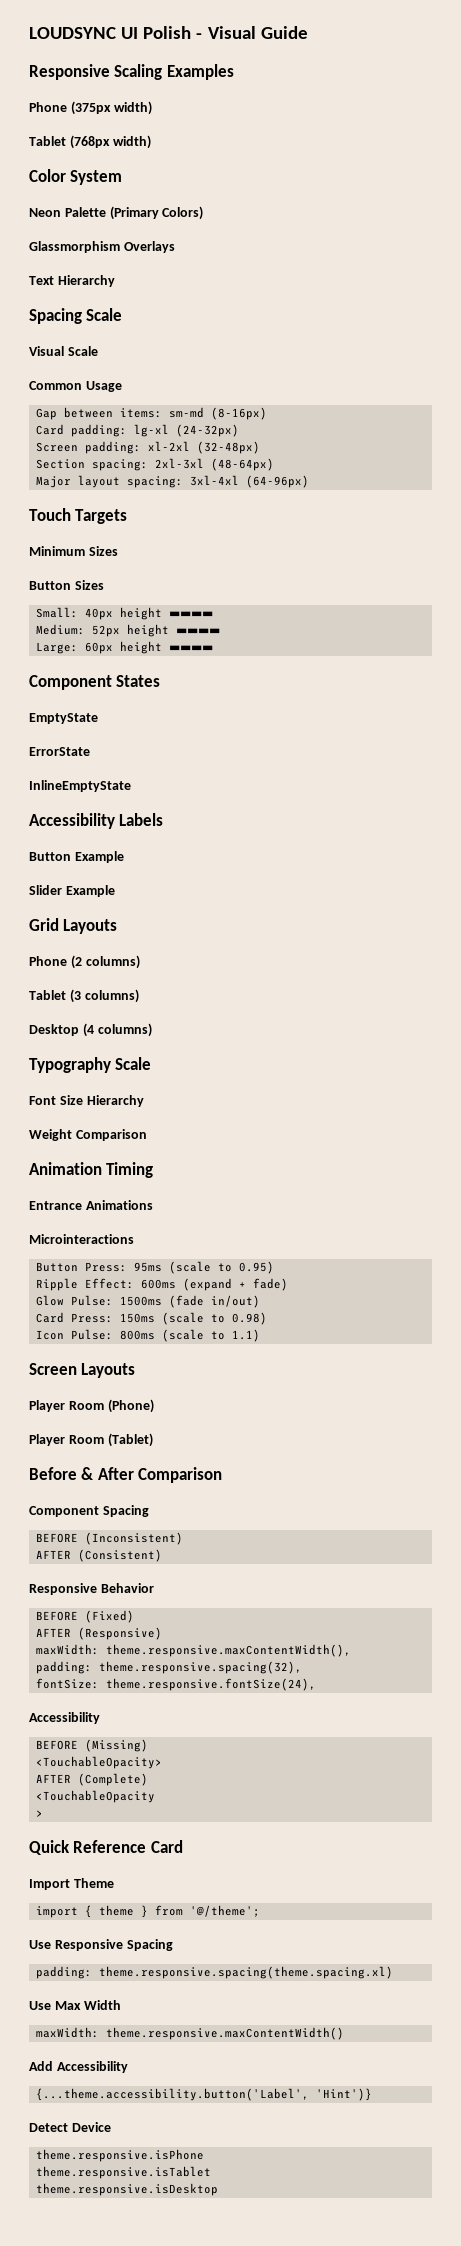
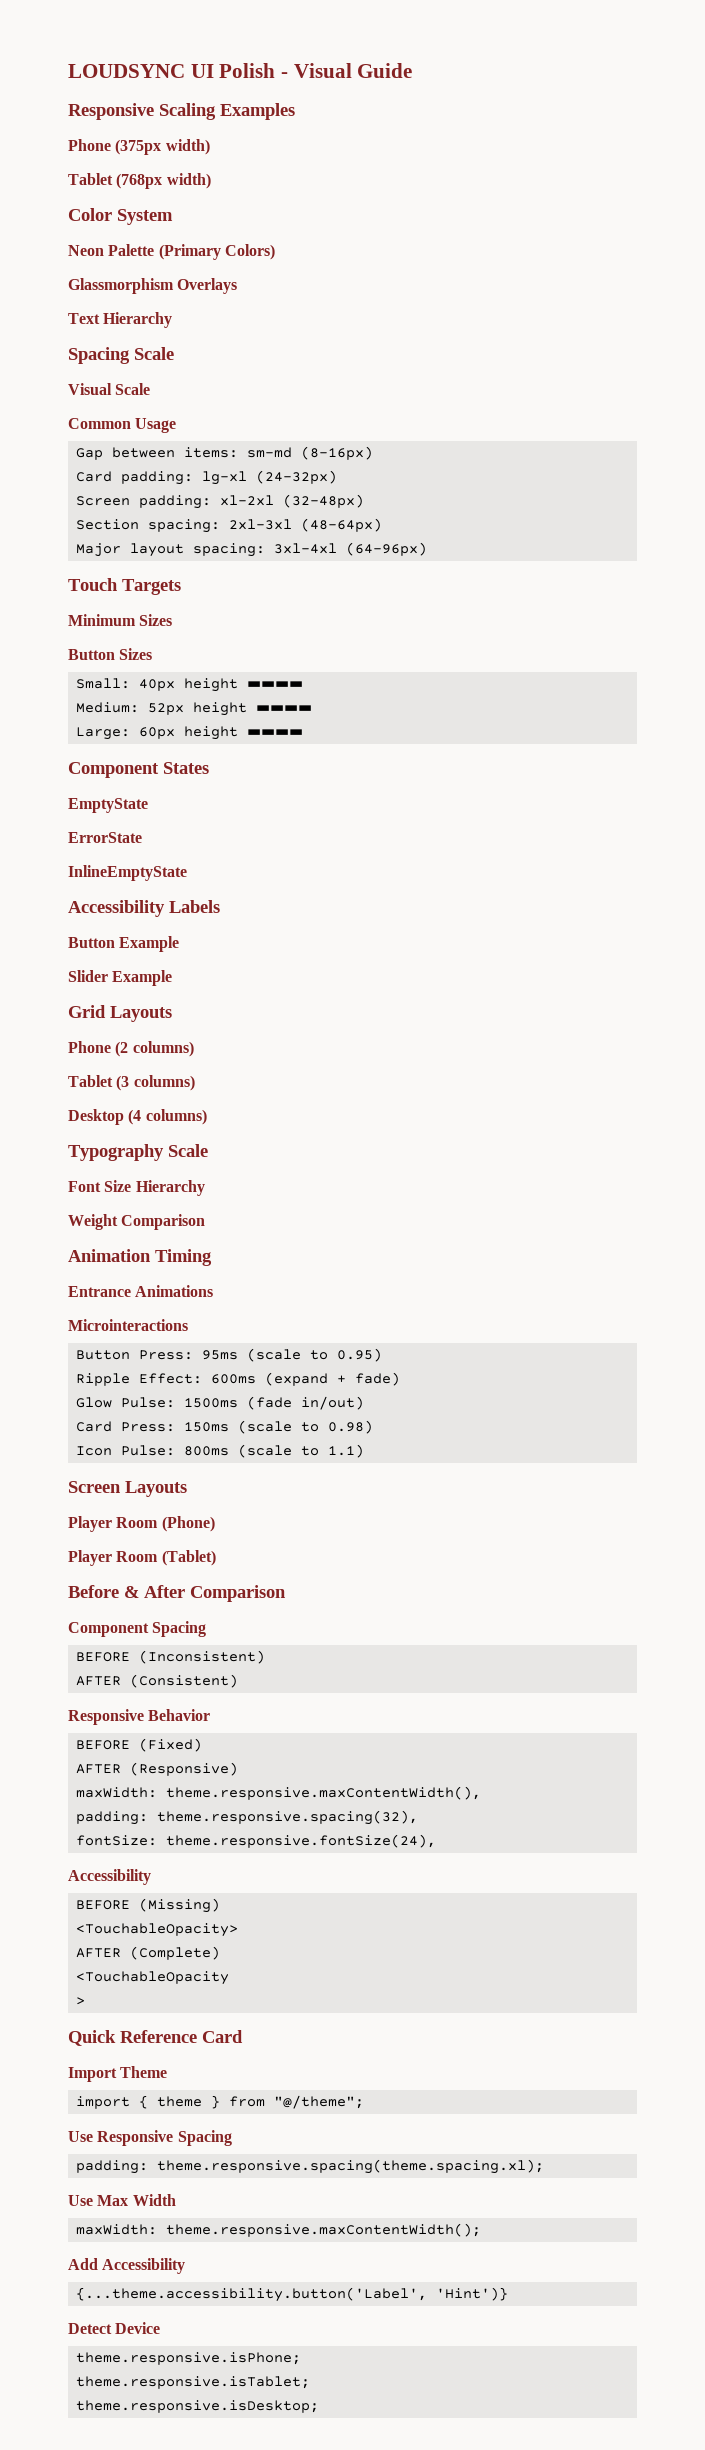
[189,1905,260,1917] '@/theme'; -> [273,2095,364,2109] "@/theme";
[98,1966,393,1979] theme.responsive.spacing(theme.spacing.xl) -> [156,2159,544,2174] theme.responsive.spacing(theme.spacing.xl);
[105,2027,344,2040] theme.responsive.maxContentWidth() -> [165,2223,481,2237] theme.responsive.maxContentWidth();
[35,2149,204,2162] [35,2166,211,2179] [35,2183,218,2196] theme.responsive.isPhone // theme.responsive.isTablet // theme.responsive.isDesktop -> [75,2352,301,2365] [75,2376,310,2389] [75,2400,319,2413] theme.responsive.isPhone; // theme.responsive.isTablet; // theme.responsive.isDesktop;

